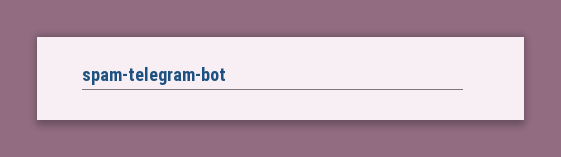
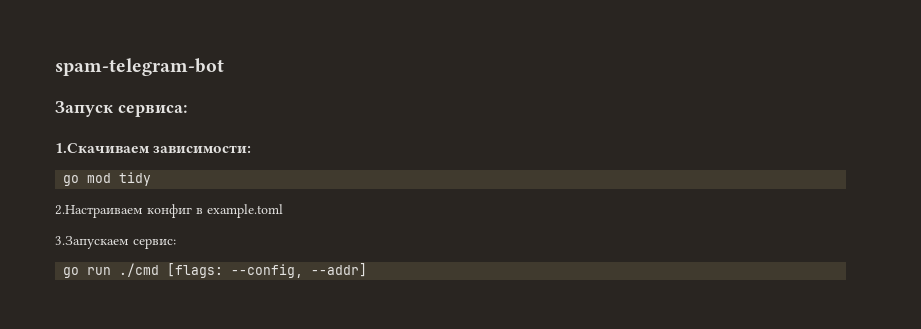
(226, 76) none -> [55,101,187,117] [55,143,252,153] [63,172,152,186] [55,204,283,218] [55,236,176,249] [63,263,368,278] // Запуск сервиса: // 1.Скачиваем зависимости: // go mod tidy // 2.Настраиваем конфиг в example.toml // 3.Запускаем сервис: // go run ./cmd [flags: --config, --addr]

